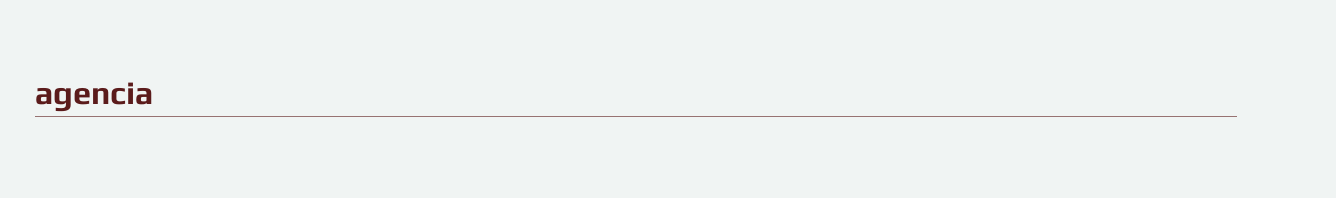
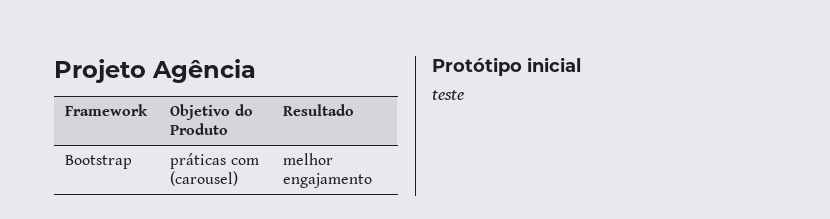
[35,82,153,112] agencia -> [54,59,256,83] [65,104,149,116] [170,104,253,120] [170,123,229,135] [283,104,355,116] [65,155,133,169] [170,153,259,169] [170,171,239,186] [283,153,334,165] [283,173,373,188] [432,57,581,76] [432,90,464,100] Projeto Agência // Framework | Objetivo do Produto | Resultado // Bootstrap | práticas com (carousel) | melhor engajamento // Protótipo inicial // teste

